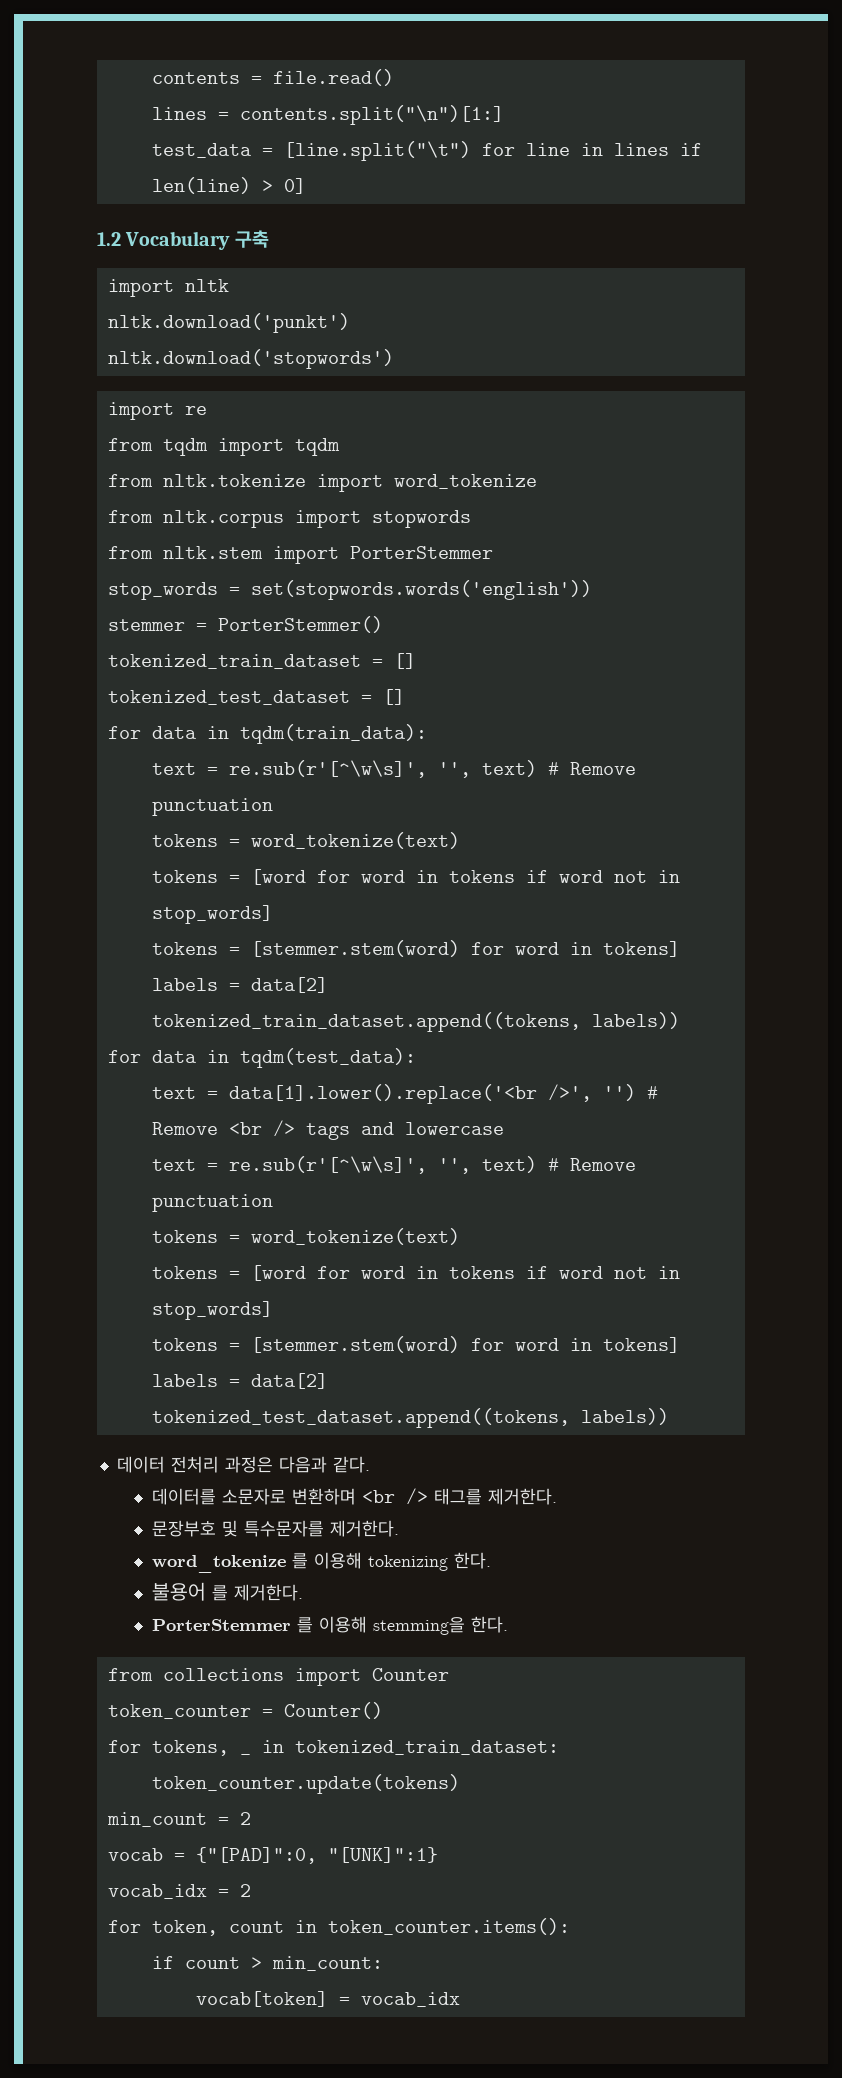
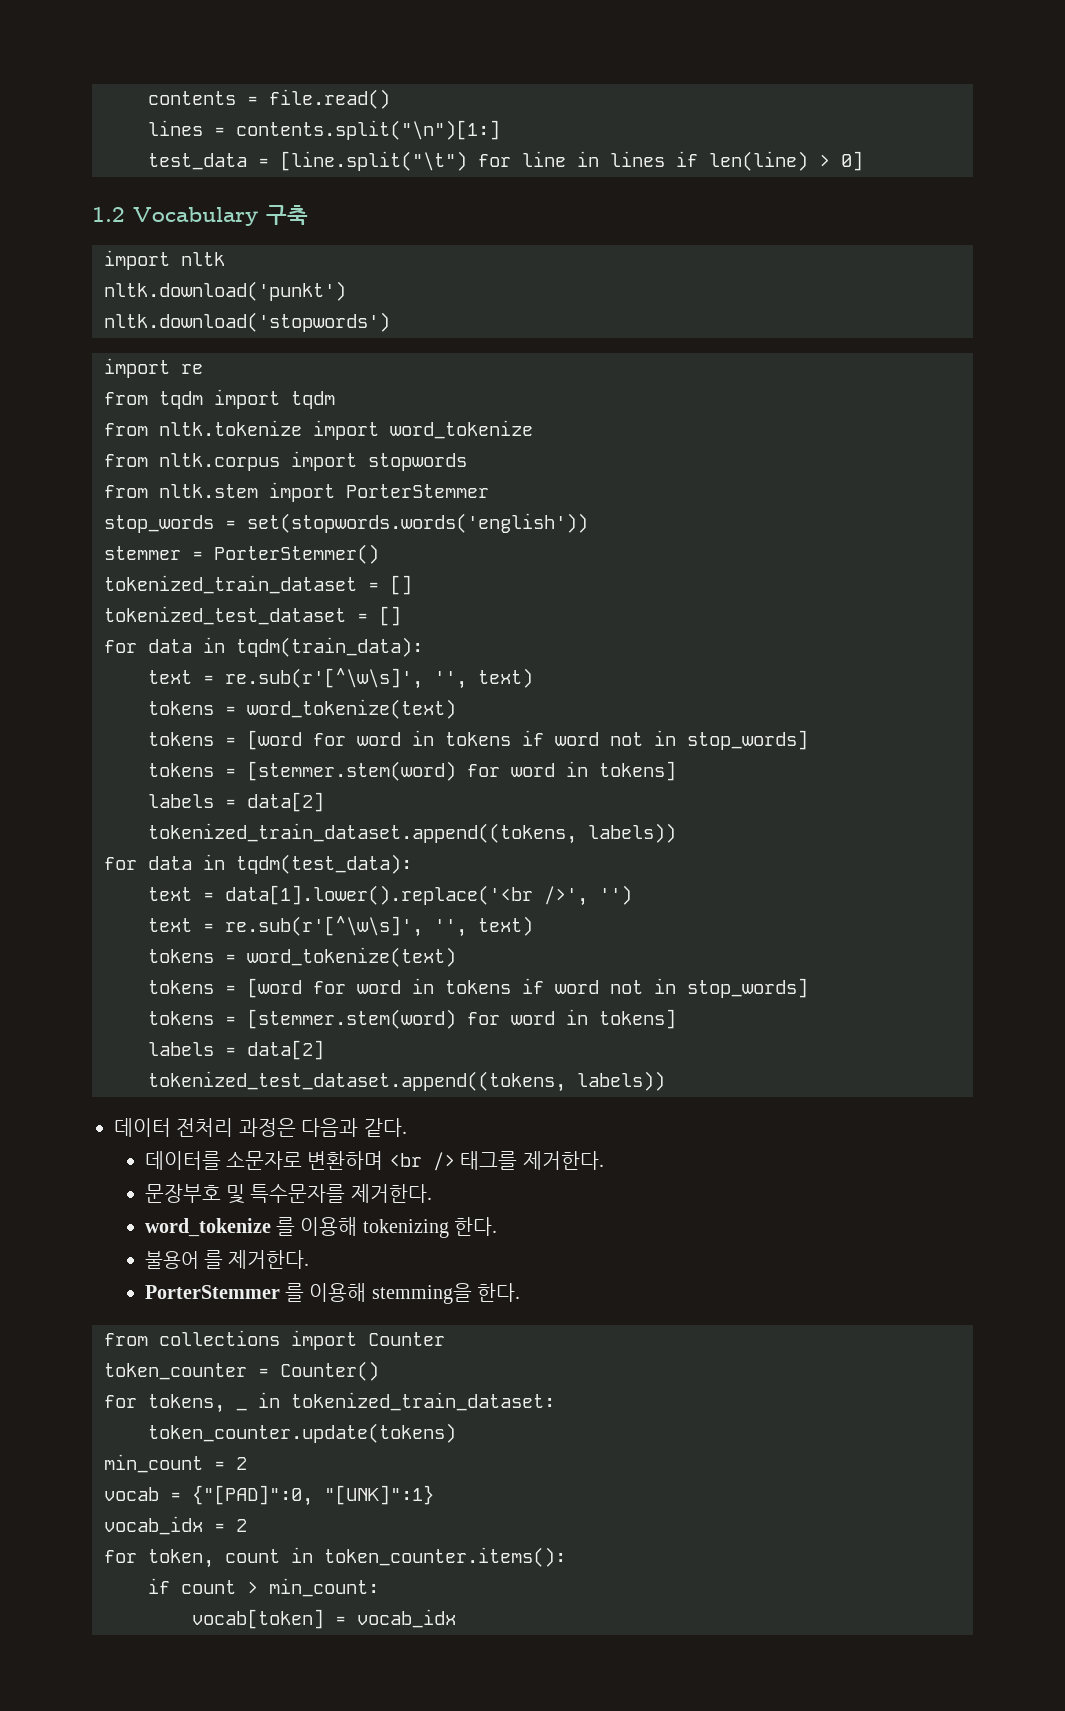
[547,762,636,775] [151,798,273,816] # Remove punctuation -> (533, 678) none
[646,1086,658,1099] [151,1120,504,1140] [151,1156,636,1174] [151,1194,273,1212] # Remove <br /> tags and lowercase // text = re.sub(r'[^\w\s]', '', text) # Remove punctuation -> [148,916,533,937] // text = re.sub(r'[^\w\s]', '', text)

